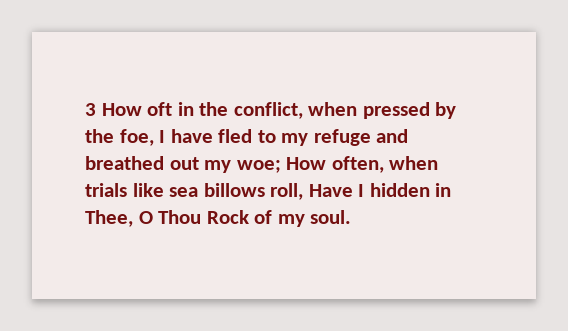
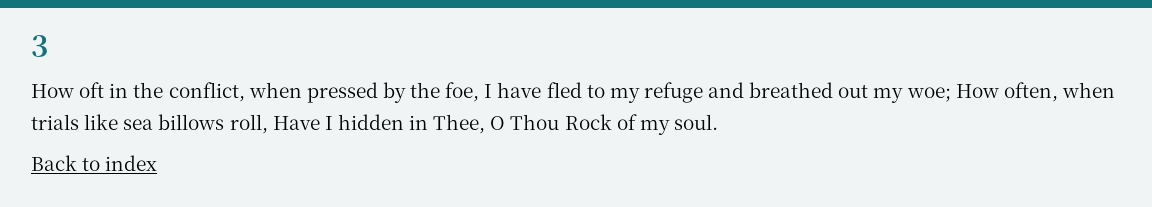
(96, 109) none -> (49, 46) //
(352, 217) none -> [31,155,158,171] // Back to index

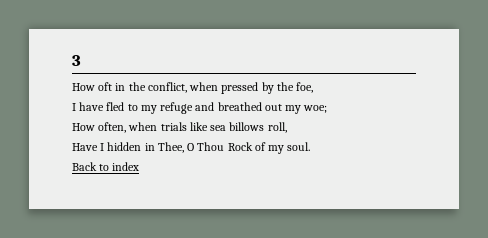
(480, 92) none -> (314, 87) //
(951, 94) none -> (328, 109) //
(268, 124) none -> (287, 127) //

